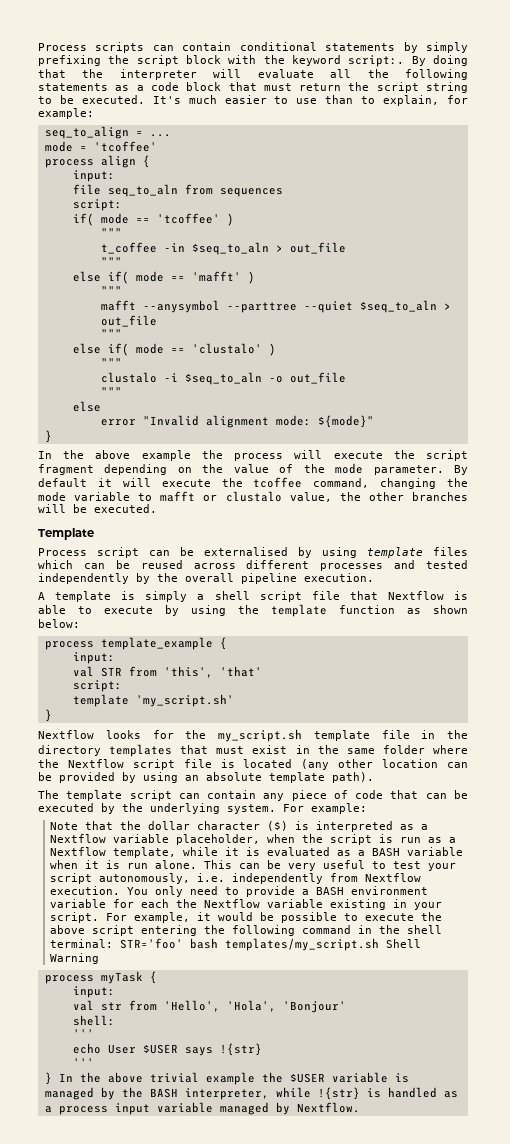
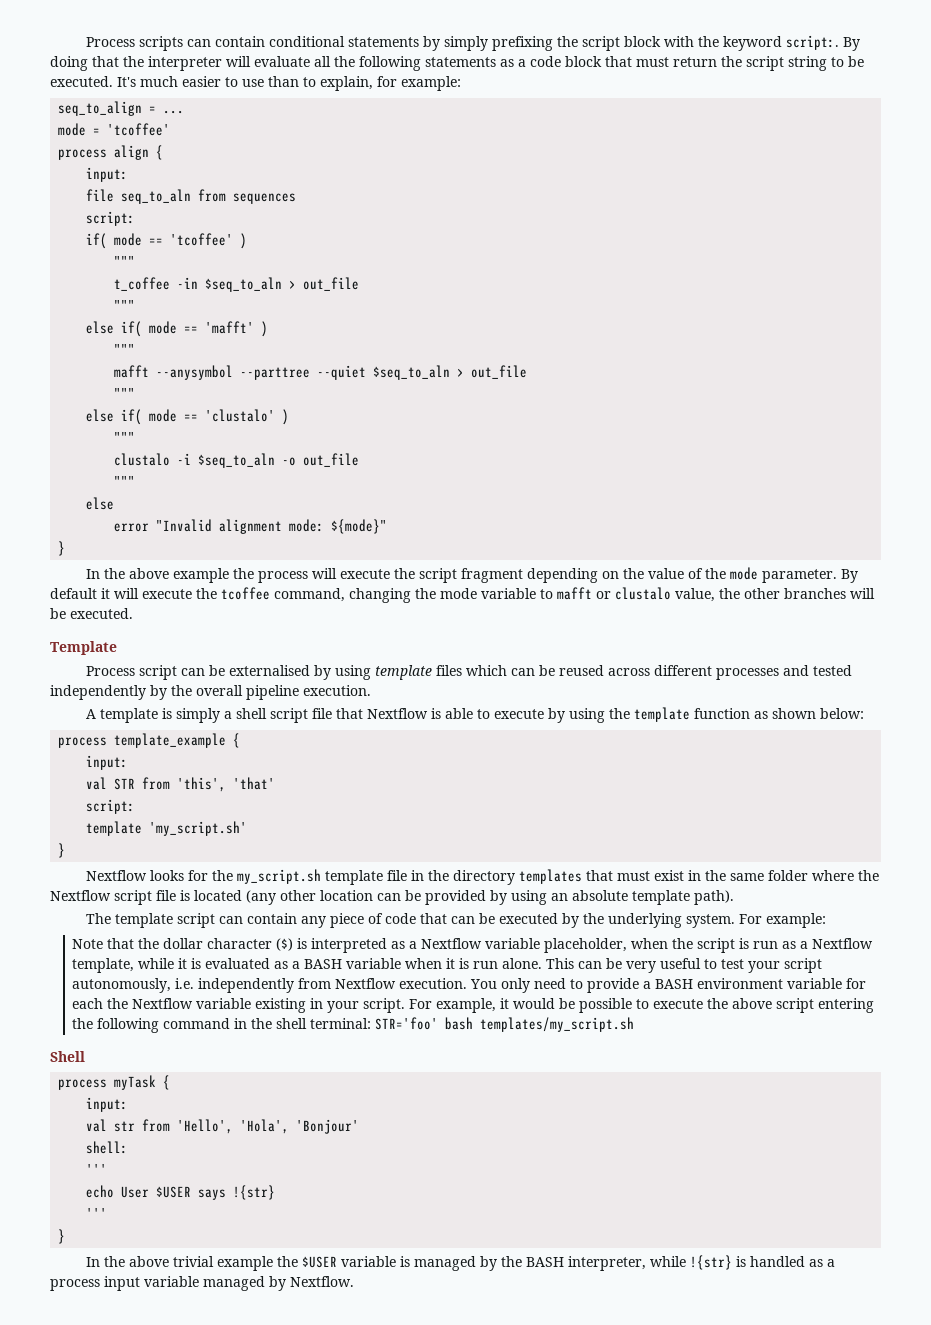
(380, 944) none -> (635, 1024) //
[50,953,100,964] Warning -> (85, 1056) none
(52, 1078) none -> (66, 1236) //

